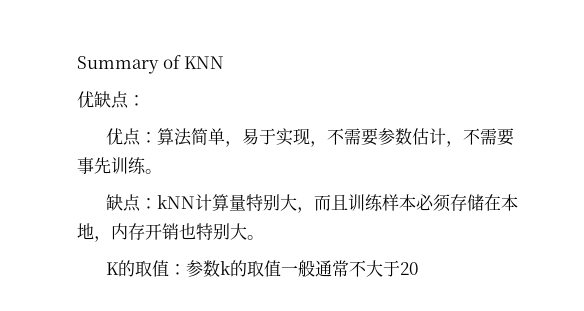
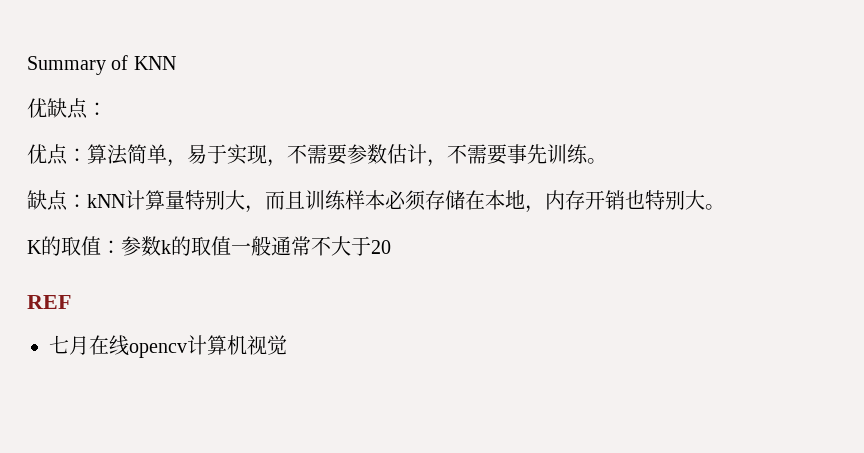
(418, 268) none -> [27,295,71,309] [49,335,287,358] // REF // 七月在线opencv计算机视觉

